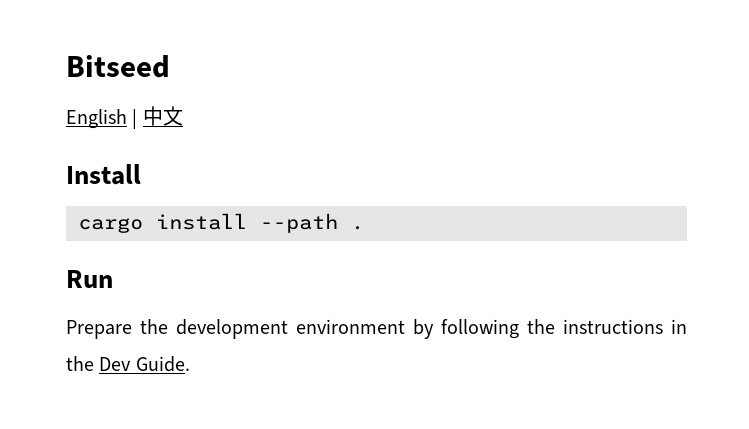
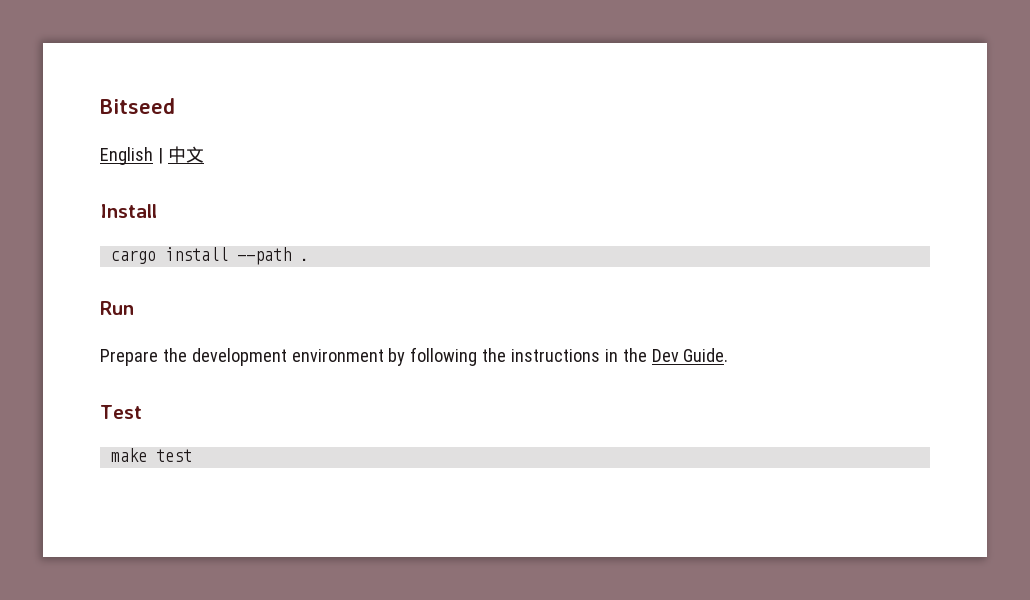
(190, 364) none -> [100,405,142,419] [110,448,192,462] // Test // make test

